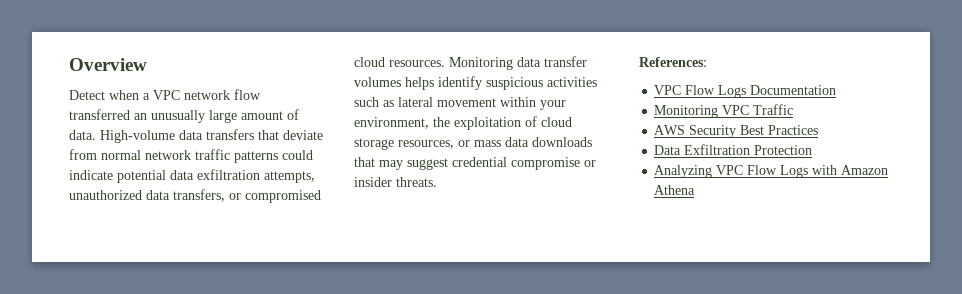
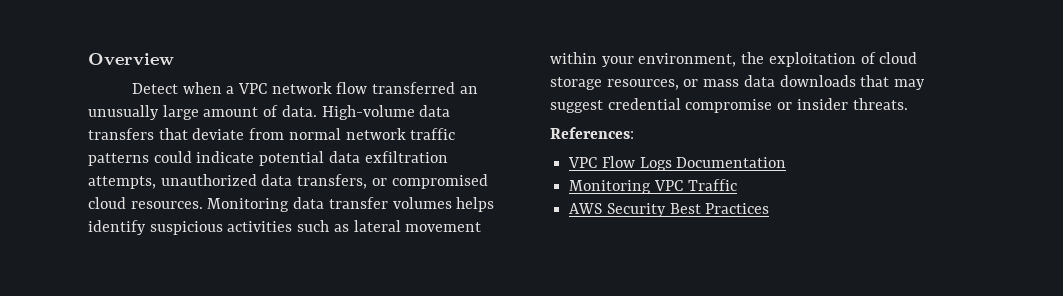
[654,144,813,155] [654,165,889,178] [654,185,696,195] // Data Exfiltration Protection // Analyzing VPC Flow Logs with Amazon Athena -> (770, 208) none

